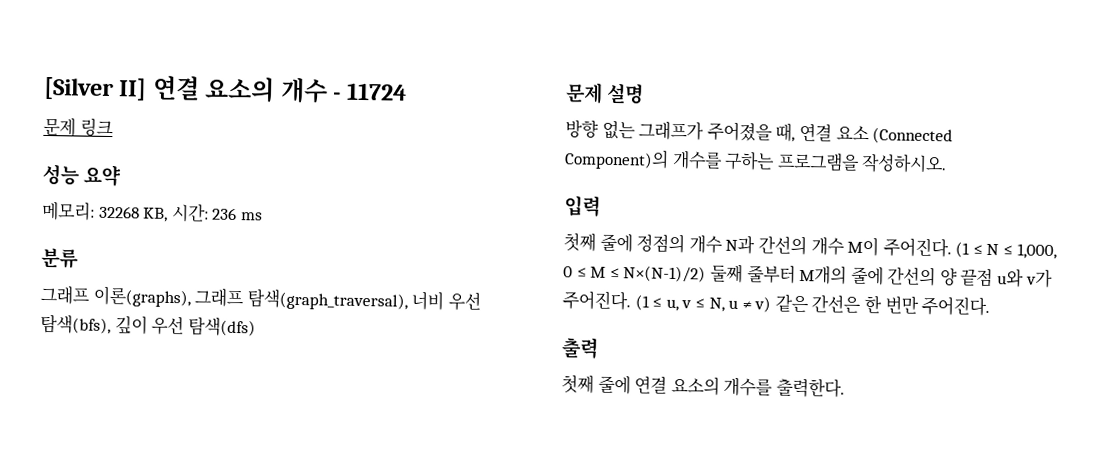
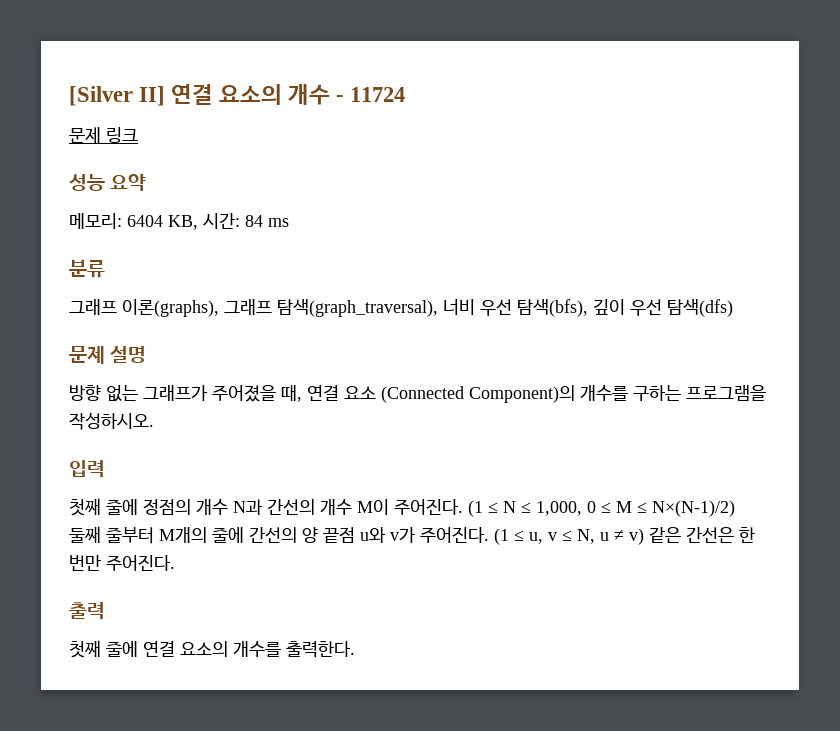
[98,205,140,219] 32268 -> [127,215,163,227] 6404
[212,207,238,221] 236 -> [245,215,263,227] 84

